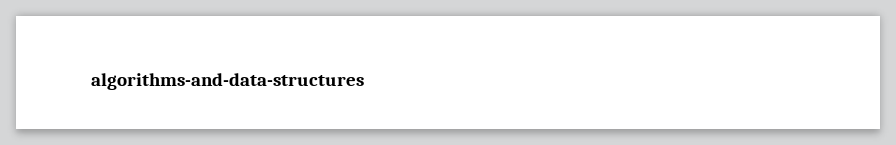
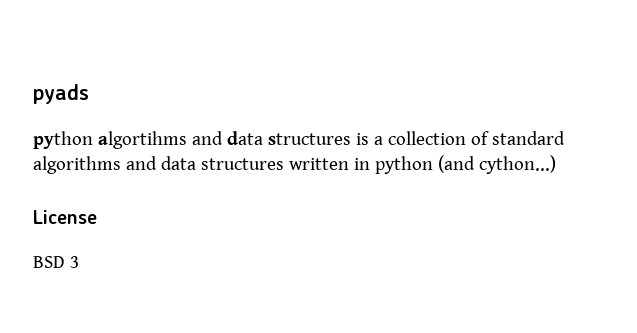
[91,73,364,90] algorithms-and-data-structures -> [33,84,89,104] [33,131,565,149] [33,155,556,174] [33,210,97,224] [33,256,79,268] pyads // python algortihms and data structures is a collection of standard algorithms and data structures written in python (and cython...) // License // BSD 3

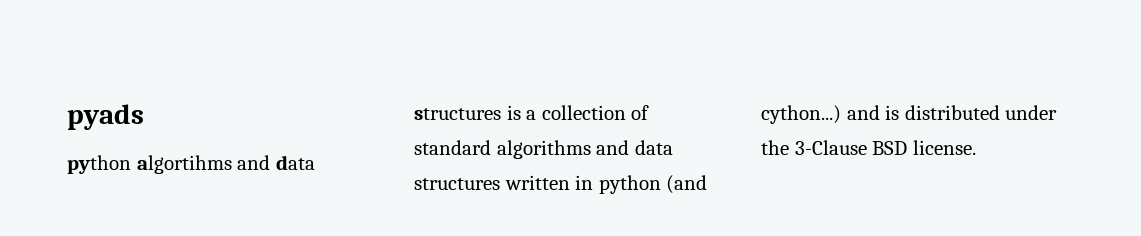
[33,210,97,224] [33,256,79,268] // License // BSD 3 -> [846,105,1058,120] [761,140,976,155] and is distributed under the 3-Clause BSD license.

